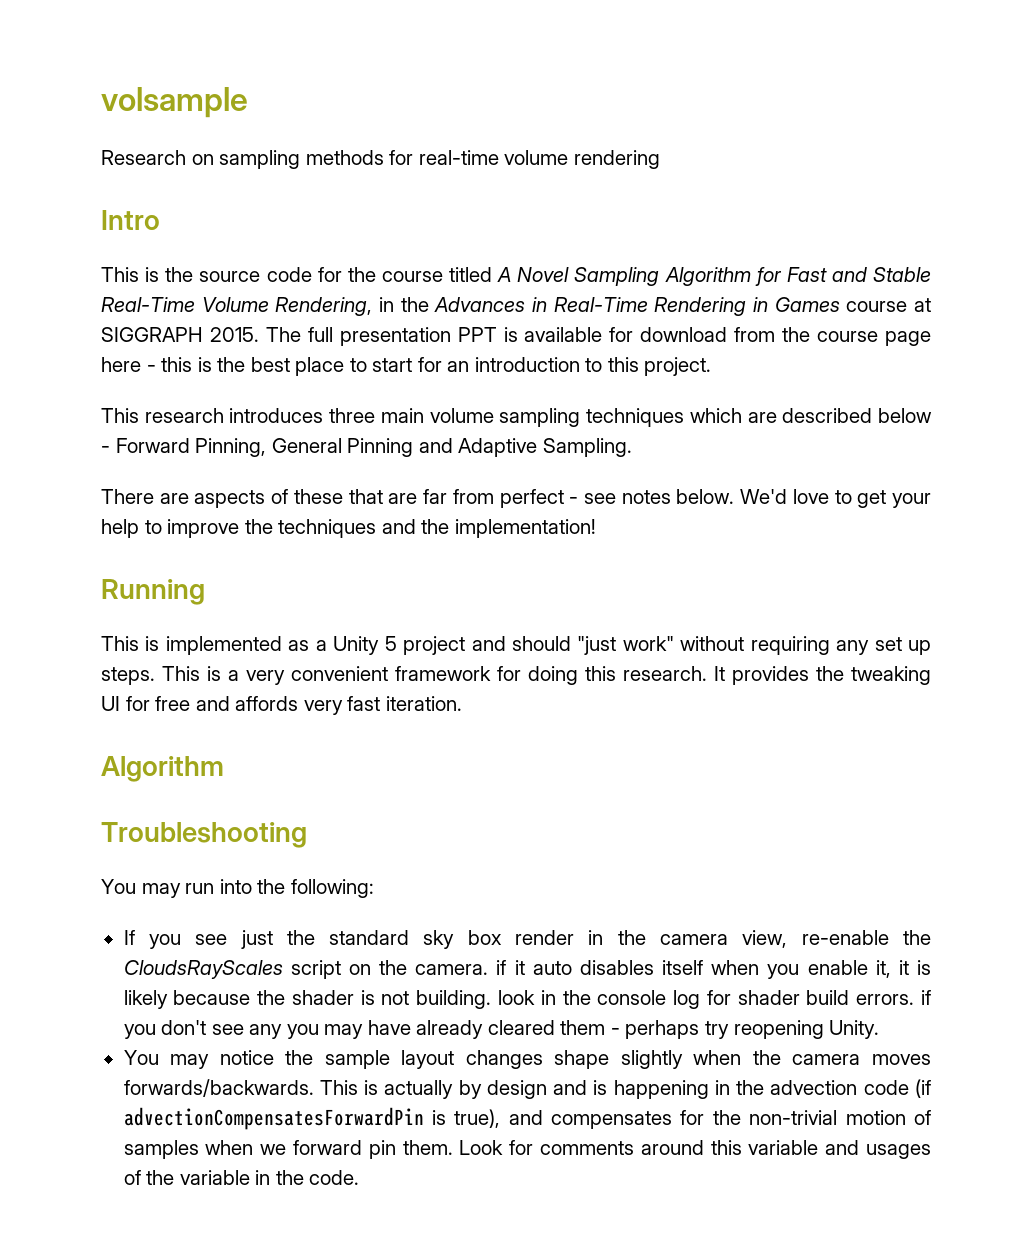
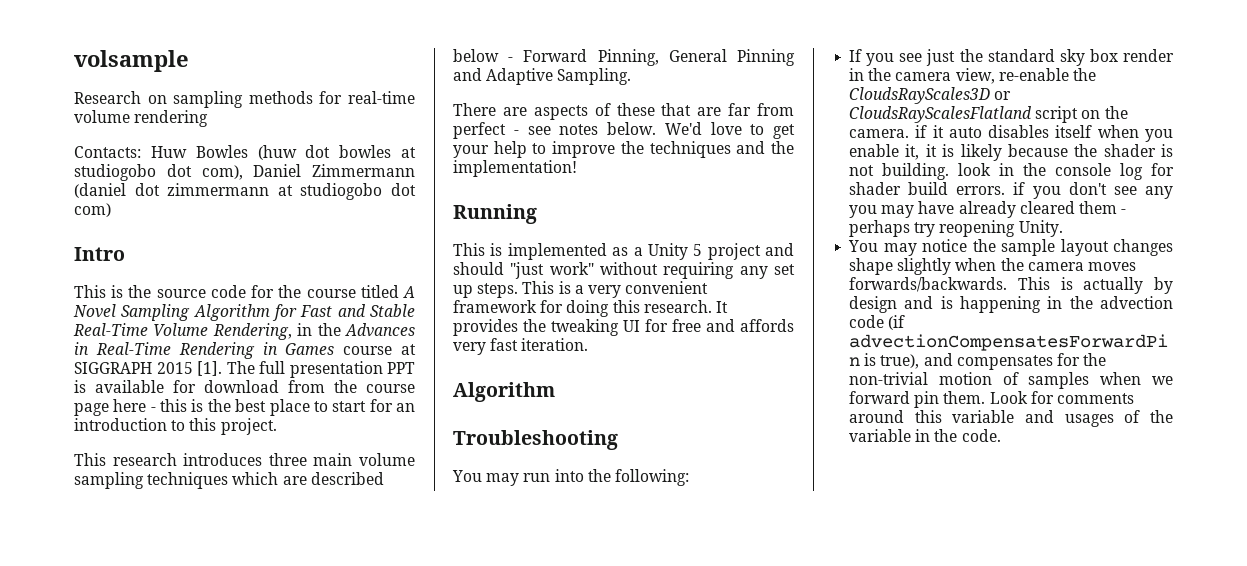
(660, 159) none -> [74,145,416,160] [74,164,415,181] [74,183,416,200] [74,203,111,217] // Contacts: Huw Bowles (huw dot bowles at studiogobo dot com), Daniel Zimmermann (daniel dot zimmermann at studiogobo dot com)
[209,327,259,342] 2015. -> [156,361,222,376] 2015 [1].
[123,960,283,979] CloudsRayScales -> [849,87,1012,104] [849,106,1033,123] CloudsRayScales3D or CloudsRayScalesFlatland

